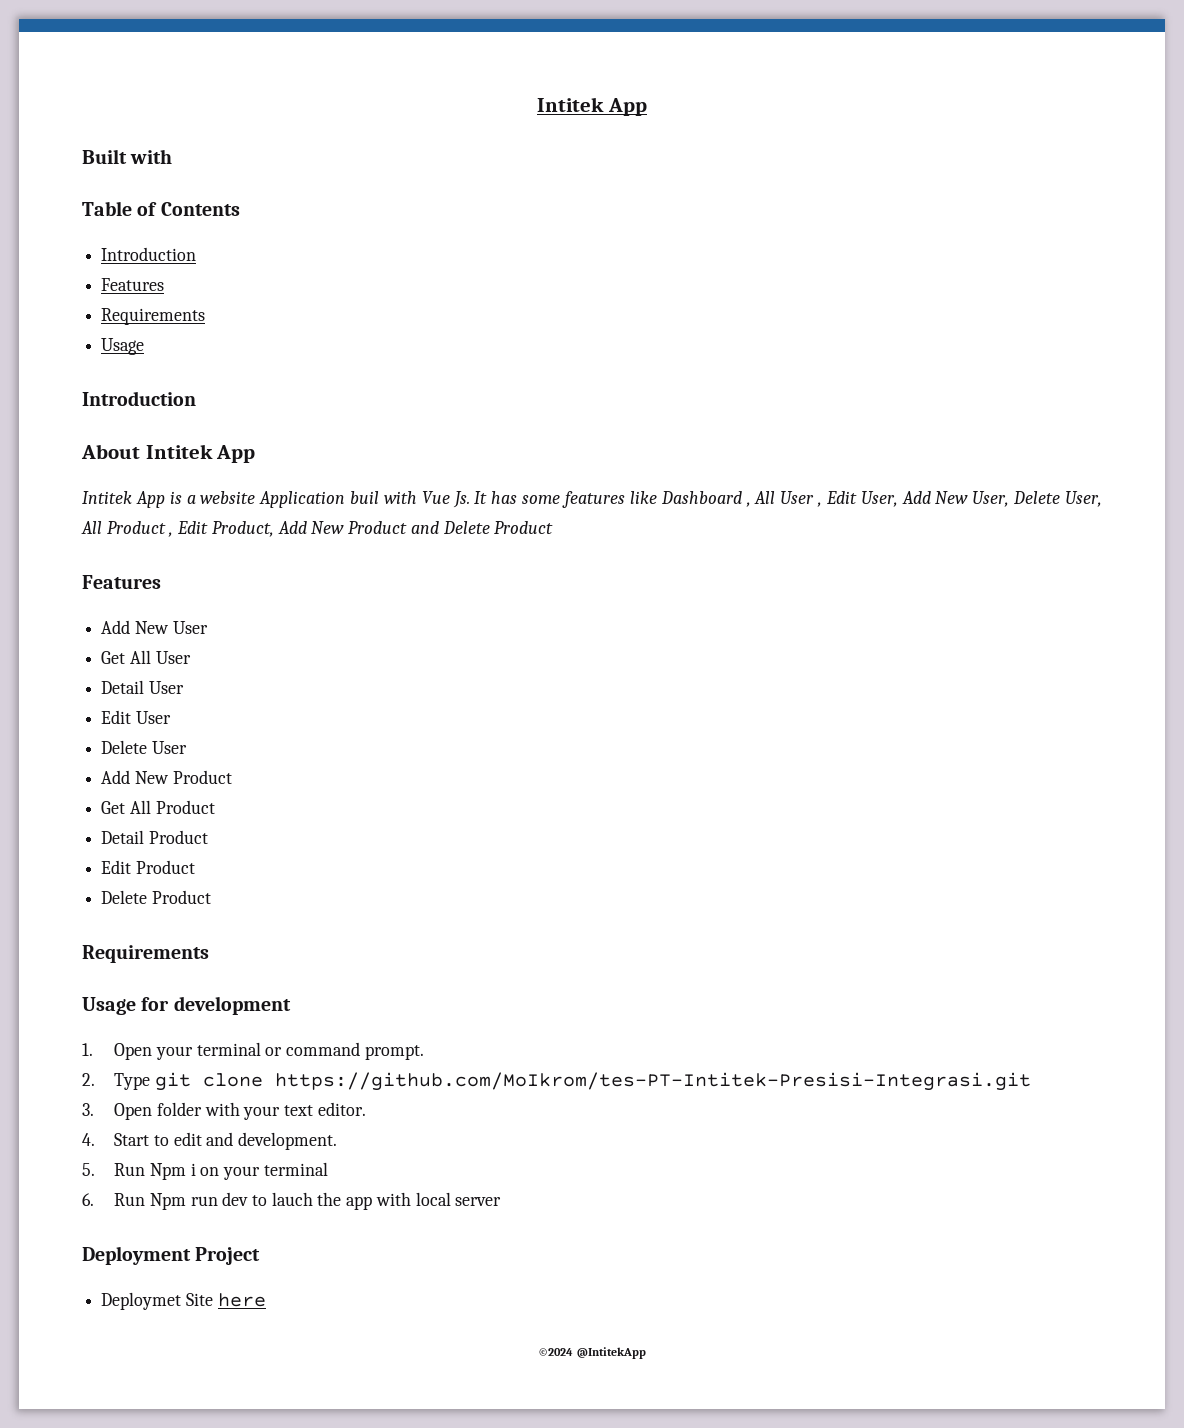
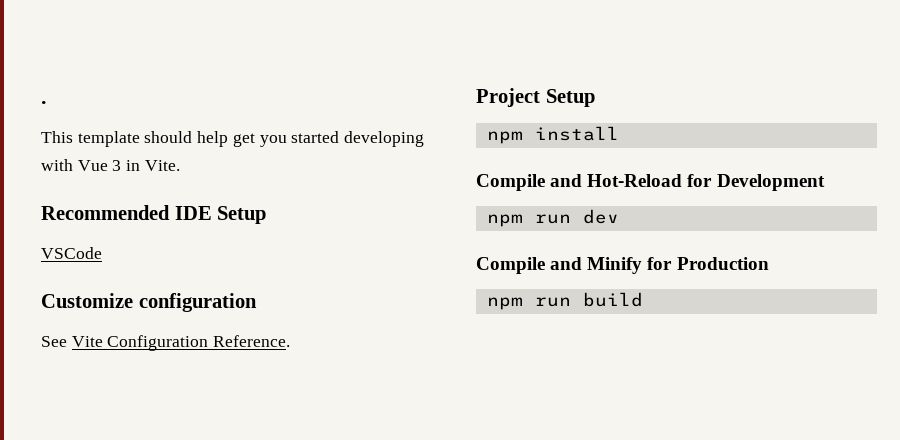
[537,97,647,116] [82,149,173,164] [82,201,240,216] [101,247,197,261] [101,278,165,291] [101,308,206,325] [101,338,145,355] [82,391,196,406] [81,444,256,463] [82,491,1102,508] [81,521,554,537] [82,575,161,589] [101,620,208,634] [101,650,191,664] [101,680,184,694] [101,710,171,724] [101,740,187,754] [101,770,232,784] [101,800,215,814] [101,830,208,844] [101,860,195,874] [101,890,211,904] [82,945,209,963] [82,996,291,1015] [82,1042,424,1060] [82,1072,1031,1091] [82,1102,366,1120] [82,1132,337,1150] [82,1162,328,1180] [82,1192,502,1210] [82,1246,261,1265] [101,1292,266,1310] [537,1347,647,1359] Intitek App // Built with // Table of Contents // Introduction // Features // Requirements // Usage // Introduction // About Intitek App // Intitek App is a website Application buil with Vue Js. It has some features like Dashboard , All User , Edit User, Add New User, Delete User, All Product , Edit Product, Add New Product and Delete Product // Features // Add New User // Get All User // Detail User // Edit User // Delete User // Add New Product // Get All Product // Detail Product // Edit Product // Delete Product // Requirements // Usage for development // 1. Open your terminal or command prompt. // 2. Type git clone https://github.com/MoIkrom/tes-PT-Intitek-Presisi-Integrasi.git // 3. Open folder with your text editor. // 4. Start to edit and development. // 5. Run Npm i on your terminal // 6. Run Npm run dev to lauch the app with local server // Deployment Project // Deploymet Site here // ©2024 @IntitekApp -> [41,101,47,104] [41,131,425,147] [41,159,180,171] [41,205,267,224] [41,247,102,259] [41,293,257,312] [41,335,291,351] [476,88,595,107] [486,126,619,144] [476,174,825,191] [486,209,619,227] [476,257,769,274] [486,292,643,310] . // This template should help get you started developing with Vue 3 in Vite. // Recommended IDE Setup // VSCode // Customize configuration // See Vite Configuration Reference. // Project Setup // npm install // Compile and Hot-Reload for Development // npm run dev // Compile and Minify for Production // npm run build

